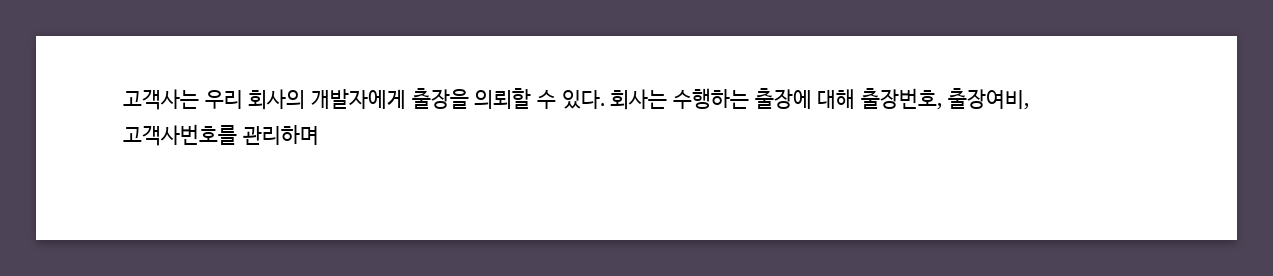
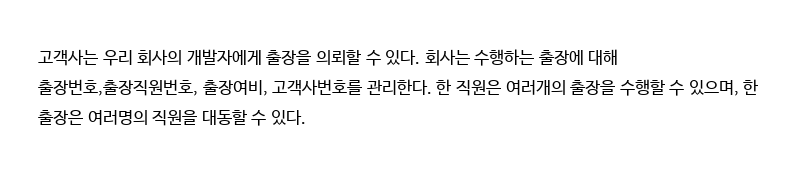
[861,88,943,110] 출장번호, -> [38,79,198,96] 출장번호,출장직원번호,
[242,125,319,145] 관리하며 -> [366,79,759,96] [38,109,306,126] 관리한다. 한 직원은 여러개의 출장을 수행할 수 있으며, 한 출장은 여러명의 직원을 대동할 수 있다.

